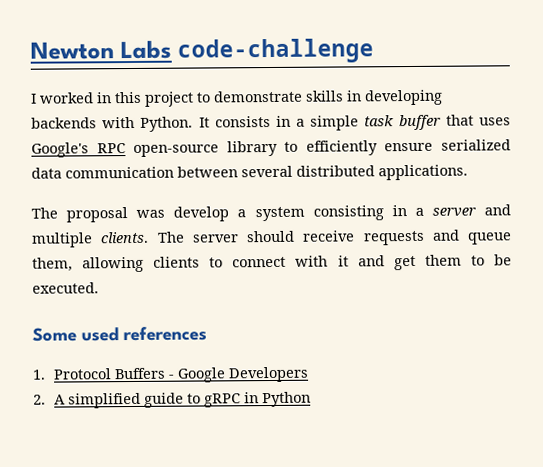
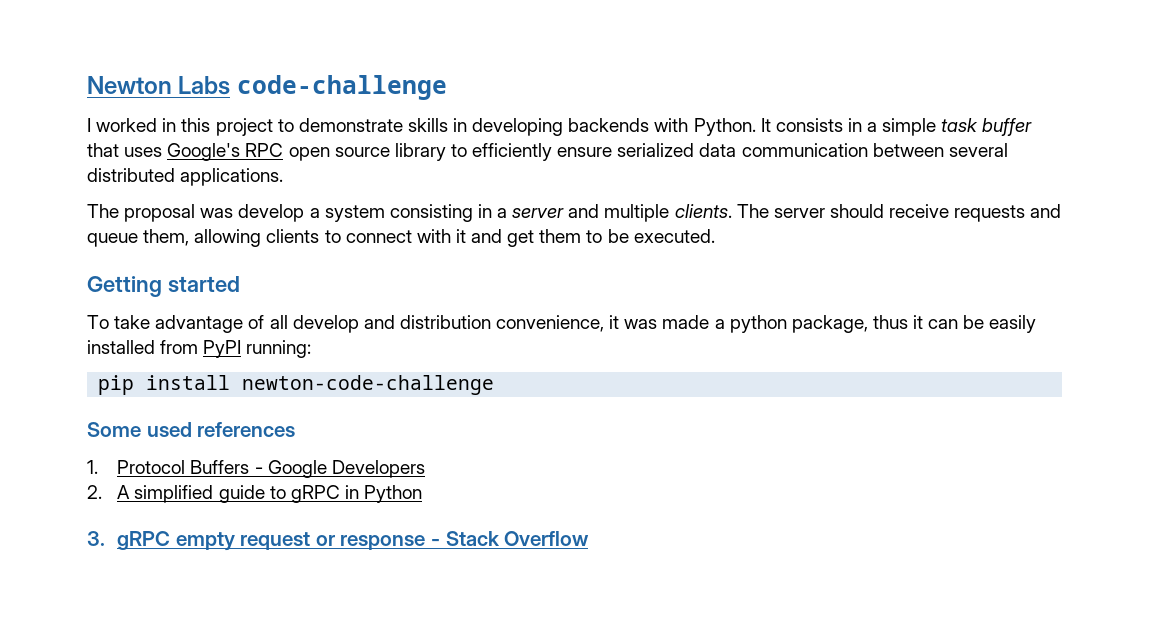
[133,144,220,157] open-source -> [288,147,390,161] open source
(99, 288) none -> [87,276,240,297] [87,315,1037,333] [87,340,312,358] [98,375,495,395] // Getting started // To take advantage of all develop and distribution convenience, it was made a python package, thus it can be easily installed from PyPI running: // pip install newton-code-challenge
(312, 399) none -> [87,531,590,551] // 3. gRPC empty request or response - Stack Overflow

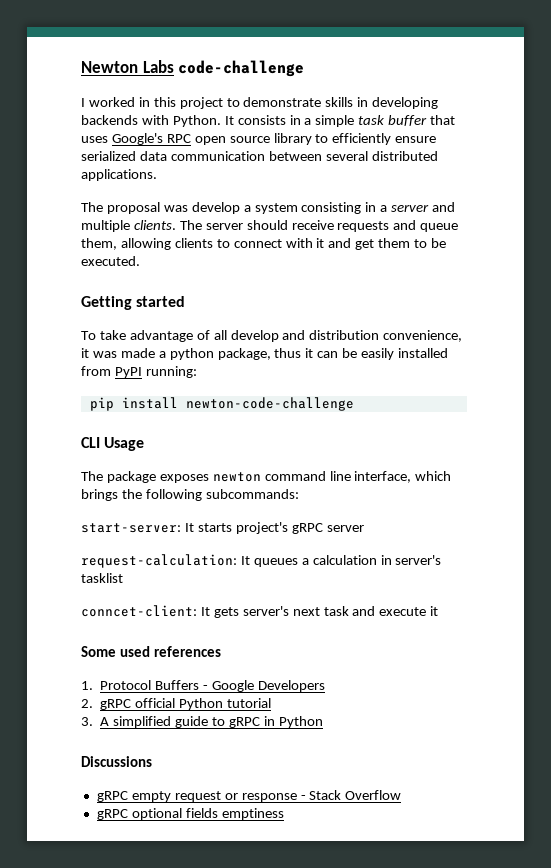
(495, 385) none -> [81,437,145,451] [81,471,452,483] [81,489,299,501] [81,522,364,534] [81,554,442,568] [81,573,123,583] [81,605,439,618] // CLI Usage // The package exposes newton command line interface, which brings the following subcommands: // start-server: It starts project's gRPC server // request-calculation: It queues a calculation in server's tasklist // conncet-client: It gets server's next task and execute it
(102, 492) none -> [100,698,272,710] [81,717,93,726] gRPC official Python tutorial // 3.
[87,531,105,546] 3. -> [81,756,152,767] Discussions //
(590, 538) none -> [96,808,284,820] // gRPC optional fields emptiness

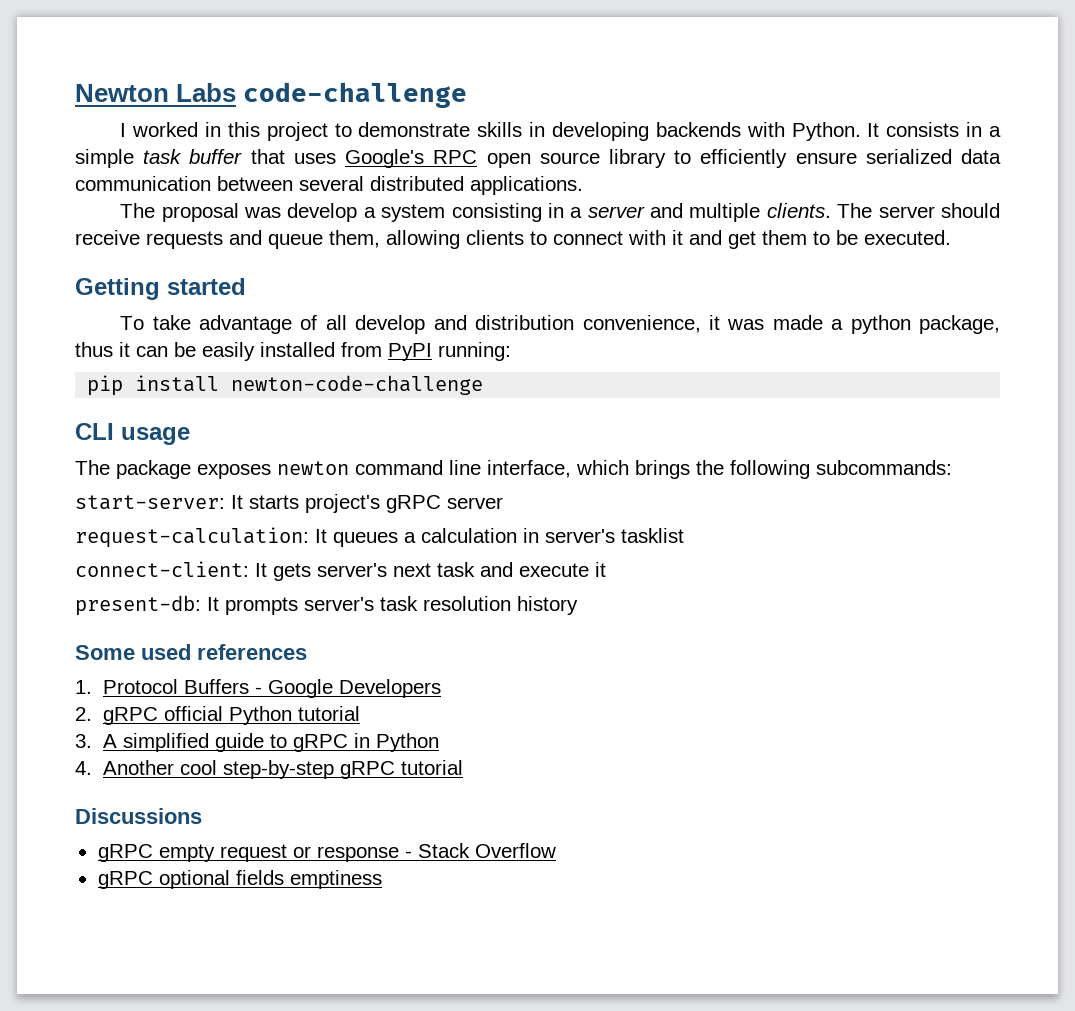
[104,437,145,451] Usage -> [121,427,190,445] usage
[81,605,197,617] conncet-client: -> [75,561,249,577] connect-client:
(439, 611) none -> [75,595,578,616] // present-db: It prompts server's task resolution history
(323, 722) none -> [75,760,464,779] // 4. Another cool step-by-step gRPC tutorial

